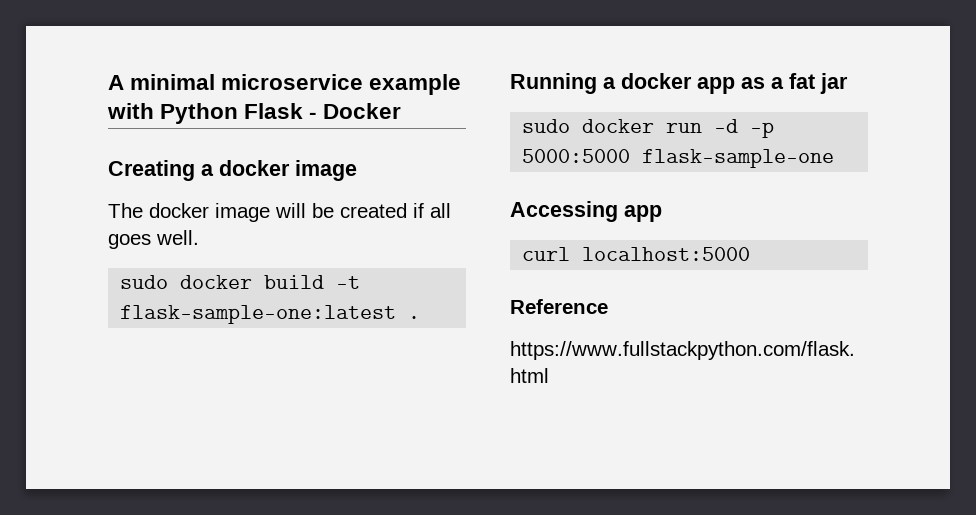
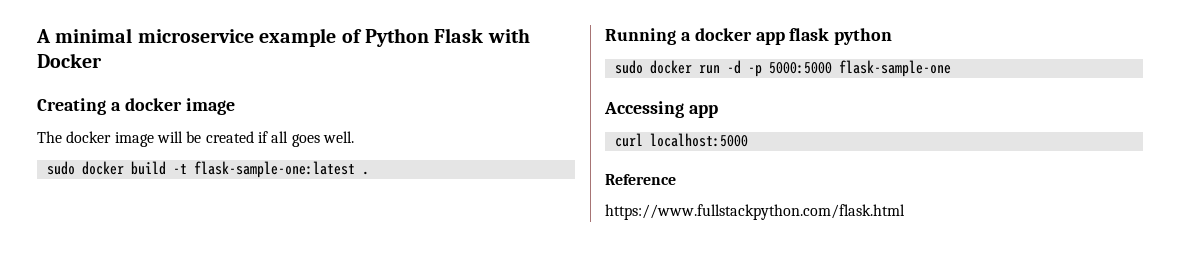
[107,103,154,119] with -> [341,29,362,43] of
[309,112,318,119] - -> [487,28,530,43] with
[741,73,848,94] as a fat jar -> [789,28,893,45] flask python

